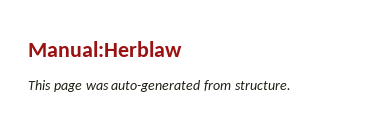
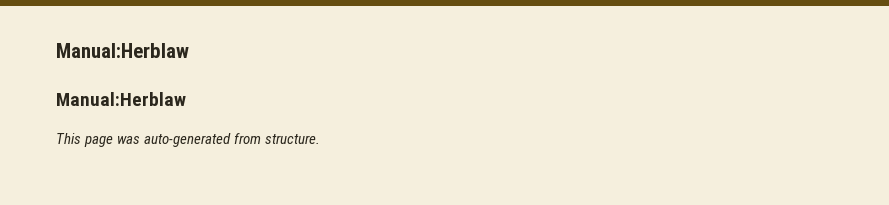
[28,41,182,57] Manual:Herblaw -> [56,43,189,58] [56,92,186,106] Manual:Herblaw // Manual:Herblaw

